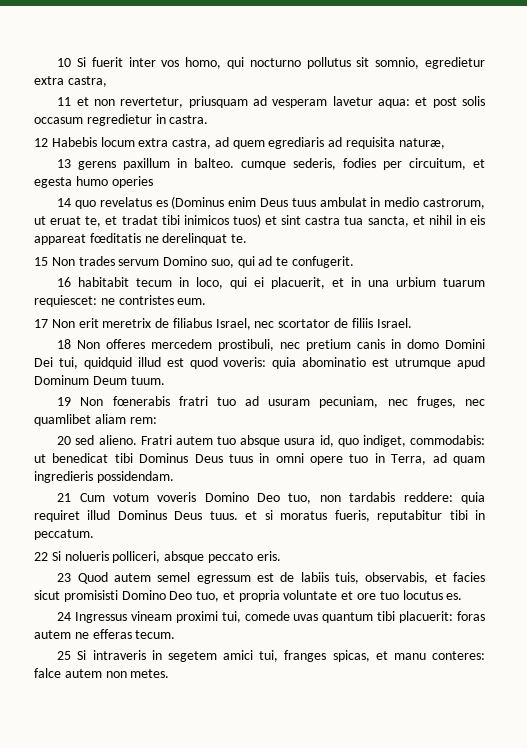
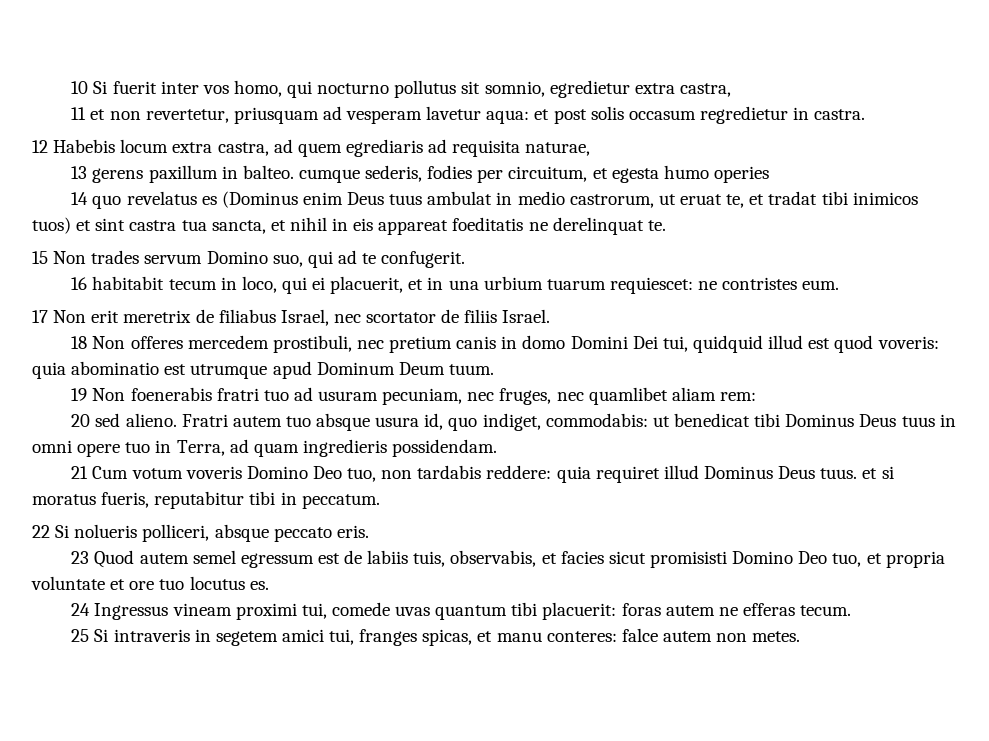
[398,138,445,149] naturæ, -> [525,142,591,156] naturae,
[89,233,141,243] fœditatis -> [452,217,524,231] foeditatis
[112,396,170,406] fœnerabis -> [130,387,212,401] foenerabis

